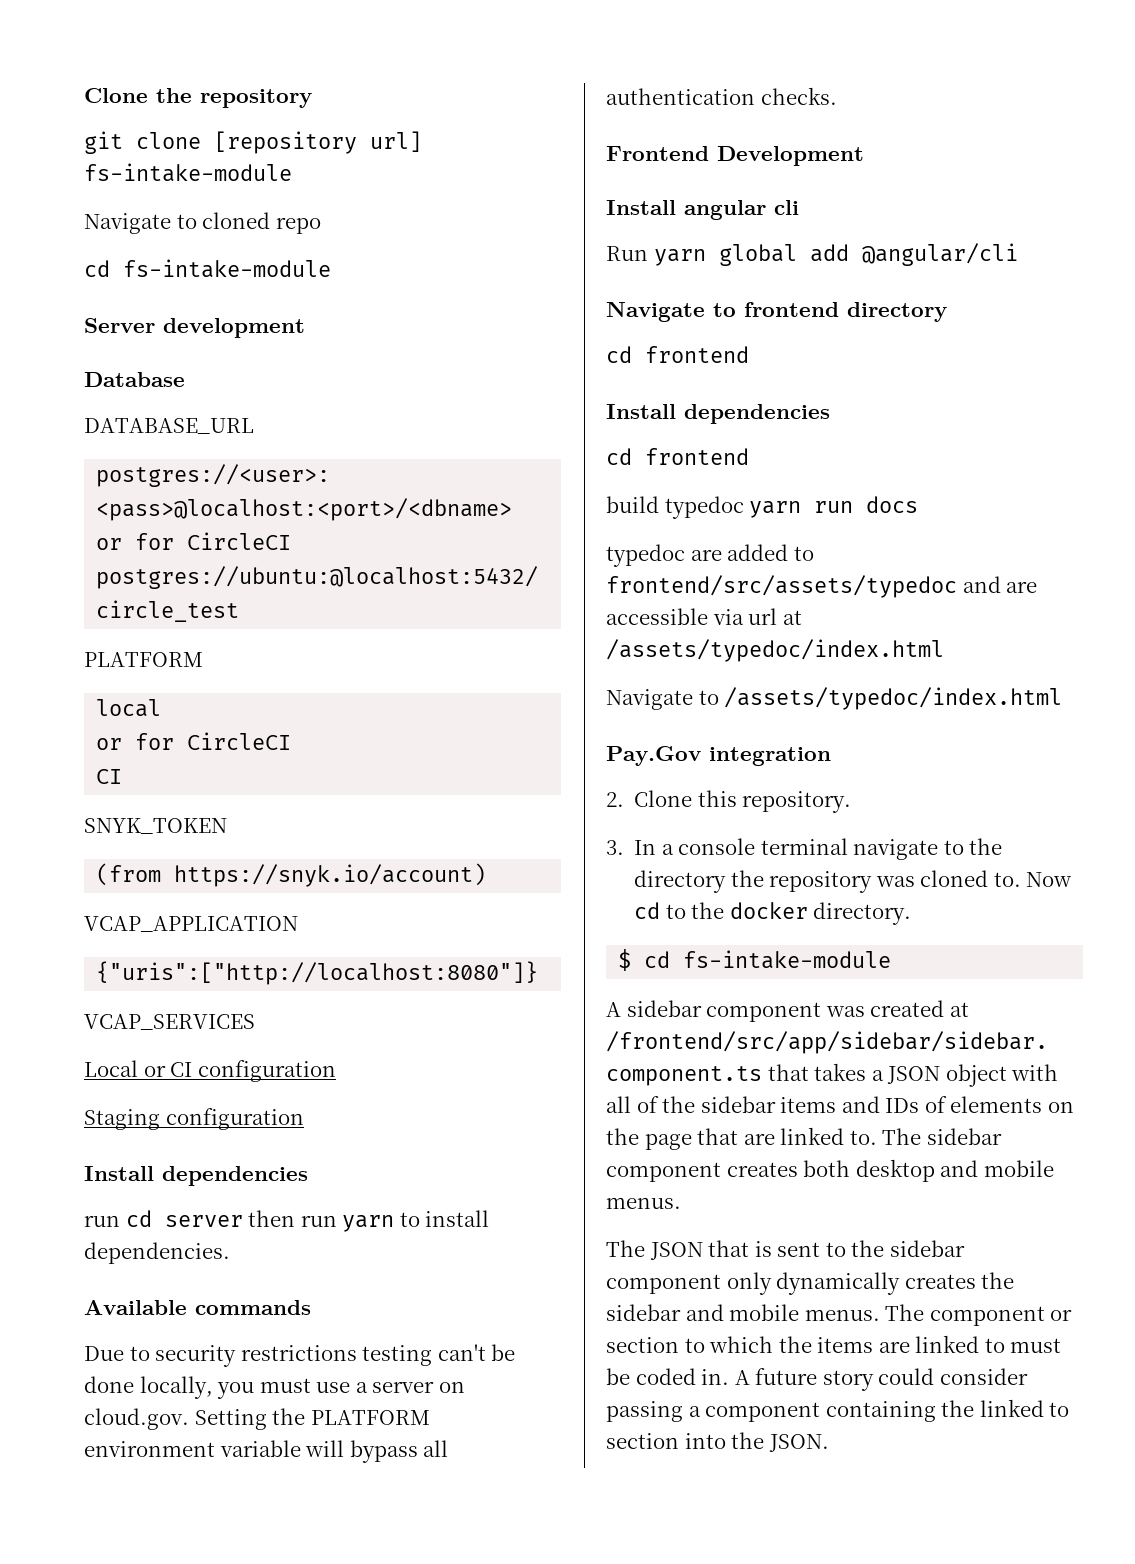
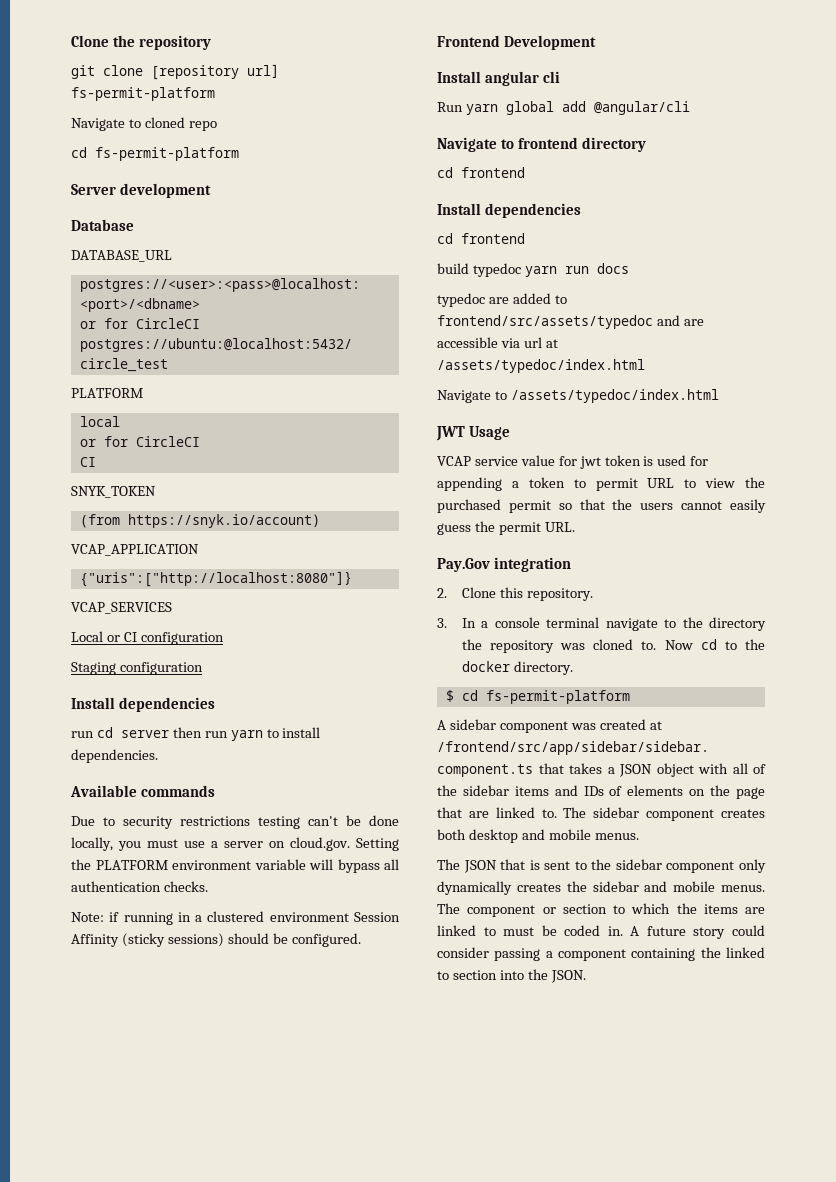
[84,163,292,182] fs-intake-module -> [71,87,215,101] fs-permit-platform
[123,259,331,278] fs-intake-module -> [95,147,239,161] fs-permit-platform
(837, 96) none -> [71,911,400,925] [71,933,361,947] // Note: if running in a clustered environment Session Affinity (sticky sessions) should be configured.
(1063, 698) none -> [436,426,510,441] [437,455,709,469] [437,477,765,491] [437,499,766,513] [437,521,575,535] // JWT Usage // VCAP service value for jwt token is used for appending a token to permit URL to view the purchased permit so that the users cannot easily guess the permit URL.
[683,950,892,969] fs-intake-module -> [485,690,630,704] fs-permit-platform

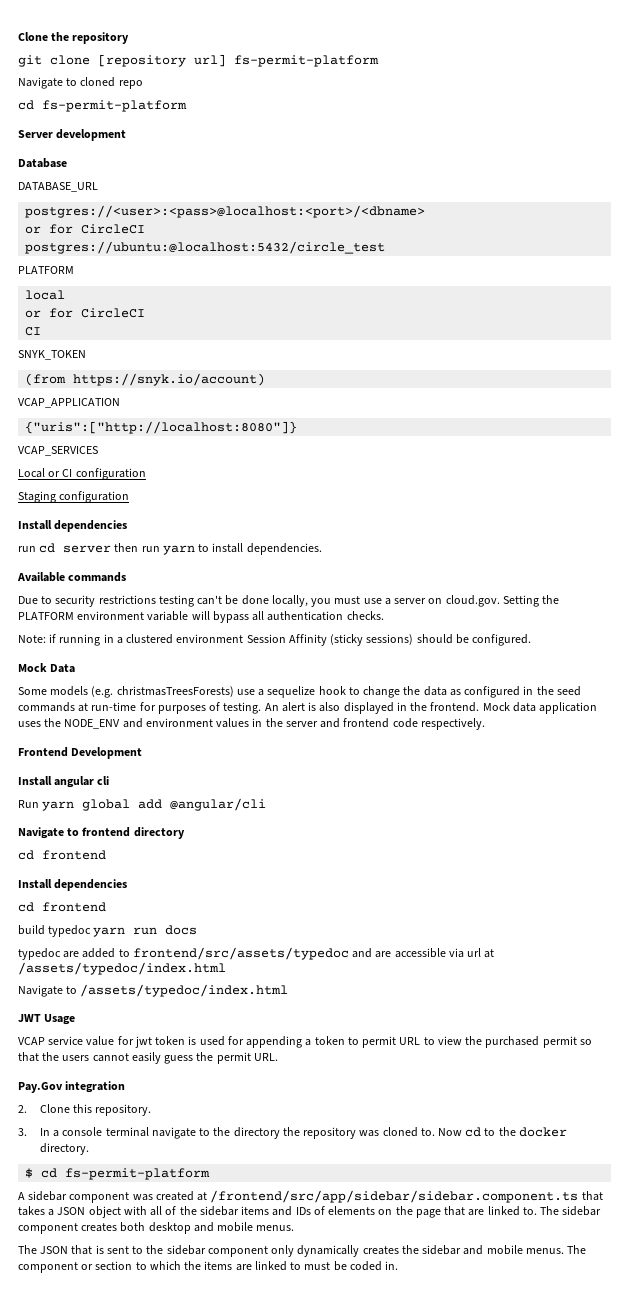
(361, 940) none -> [18,663,76,673] [18,686,581,698] [18,702,598,714] [18,718,485,730] // Mock Data // Some models (e.g. christmasTreesForests) use a sequelize hook to change the data as configured in the seed commands at run-time for purposes of testing. An alert is also displayed in the frontend. Mock data application uses the NODE_ENV and environment values in the server and frontend code respectively.
[630,925,765,939] [437,947,765,961] [437,969,586,983] A future story could consider passing a component containing the linked to section into the JSON. -> (399, 1265) none

